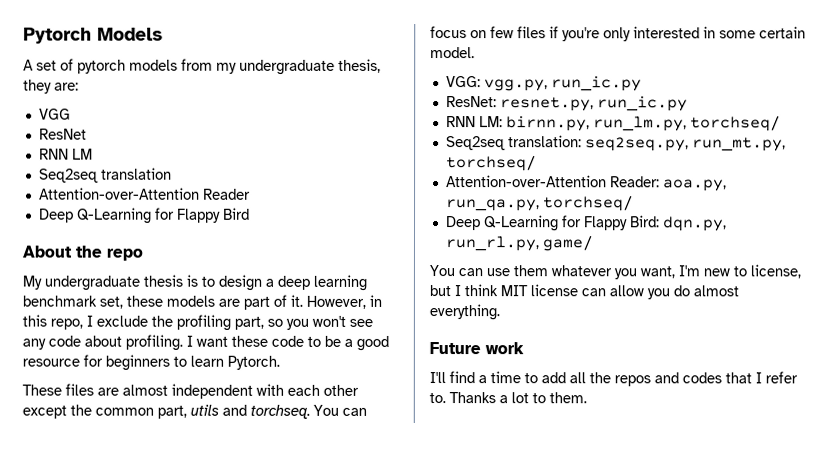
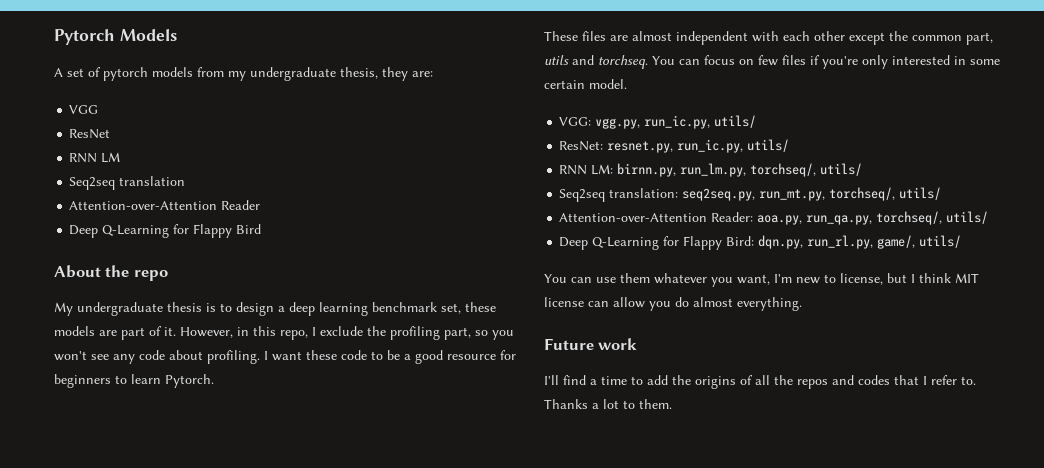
[550,76,642,92] run_ic.py -> [644,115,757,129] run_ic.py, utils/
[596,96,688,112] run_ic.py -> [677,139,790,153] run_ic.py, utils/
[689,115,781,132] torchseq/ -> [750,163,863,177] torchseq/, utils/
[445,155,537,172] torchseq/ -> [829,187,942,201] torchseq/, utils/
[542,195,634,212] torchseq/ -> [876,211,989,225] torchseq/, utils/
[541,235,593,252] game/ -> [877,235,962,249] game/, utils/
(566, 378) none -> [672,375,753,389] the origins of

